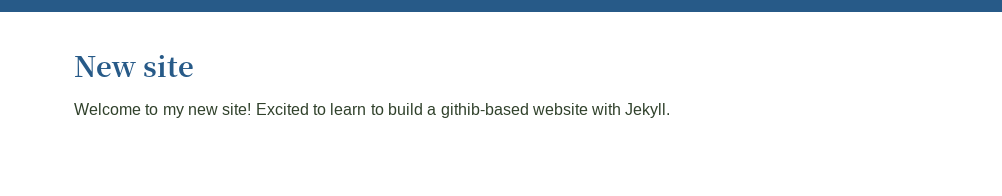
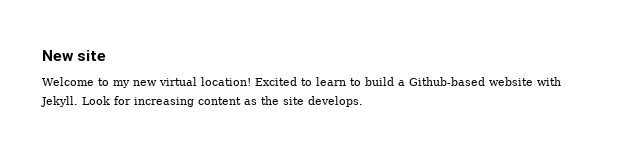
[222,103,252,115] site! -> [159,77,251,86] virtual location!
[440,103,529,118] githib-based -> [409,77,485,86] Github-based
(671, 110) none -> [82,96,363,107] Look for increasing content as the site develops.

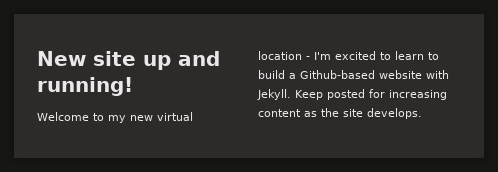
(107, 55) none -> [143,51,220,70] [37,77,133,96] up and running!
[201,77,297,86] location! Excited -> [258,51,376,60] location - I'm excited
[82,96,110,105] Look -> [295,89,365,100] Keep posted

